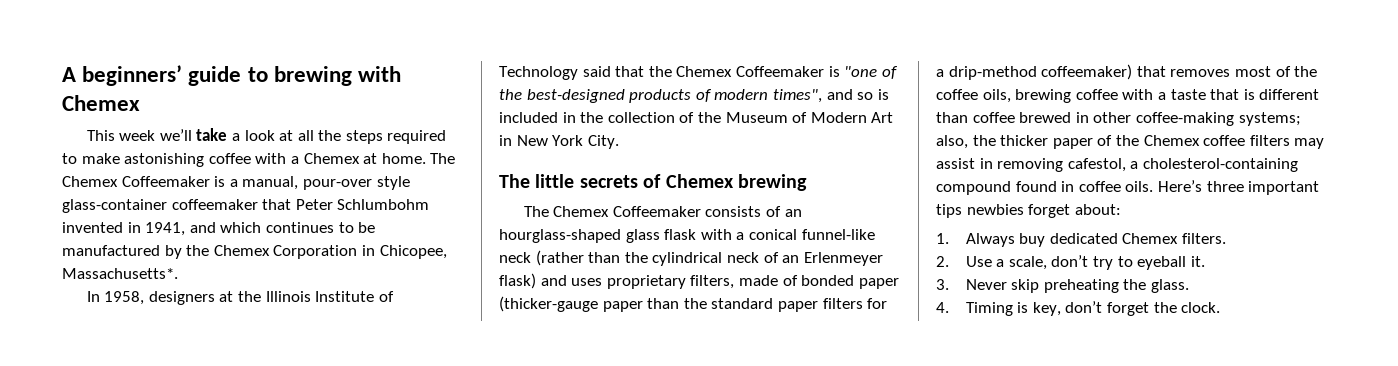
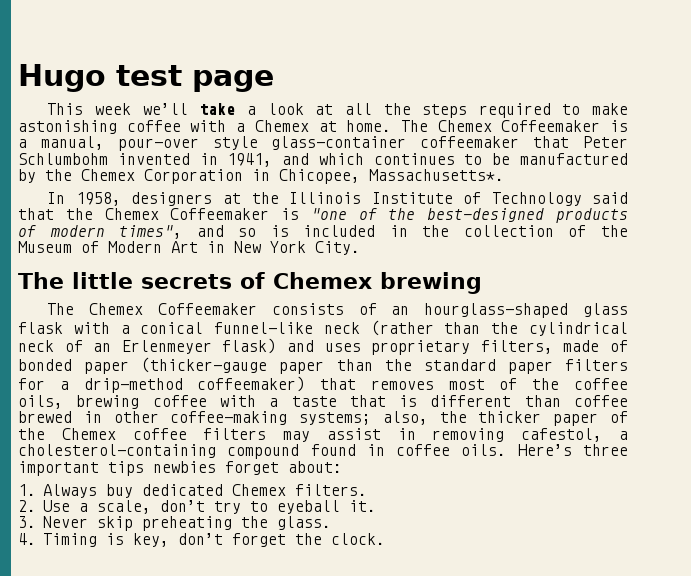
[62,65,402,86] [62,95,140,111] A beginners’ guide to brewing with Chemex -> [18,64,274,92] Hugo test page

